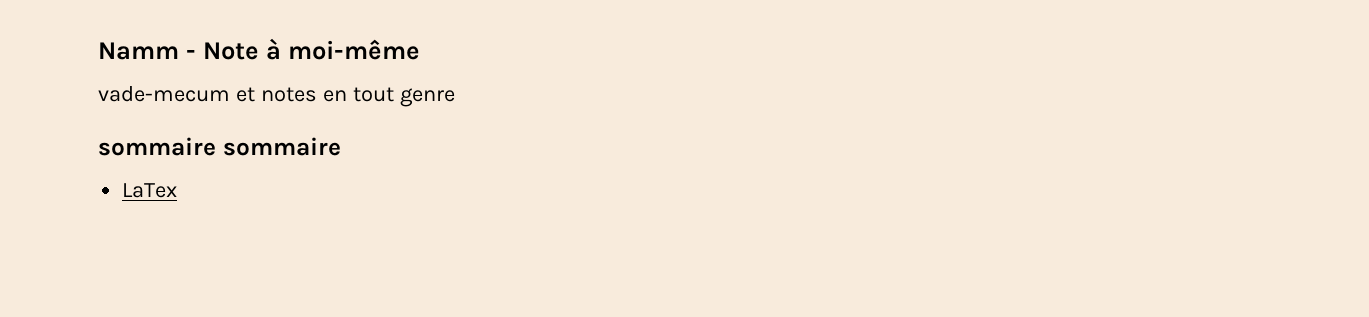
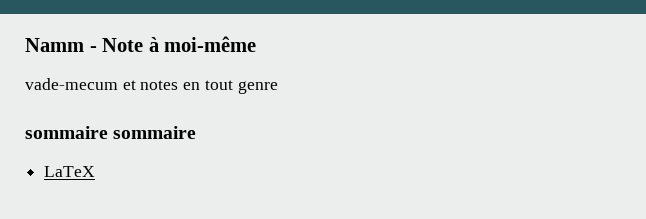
[122,183,178,198] LaTex -> [44,166,96,177] LaTeX

